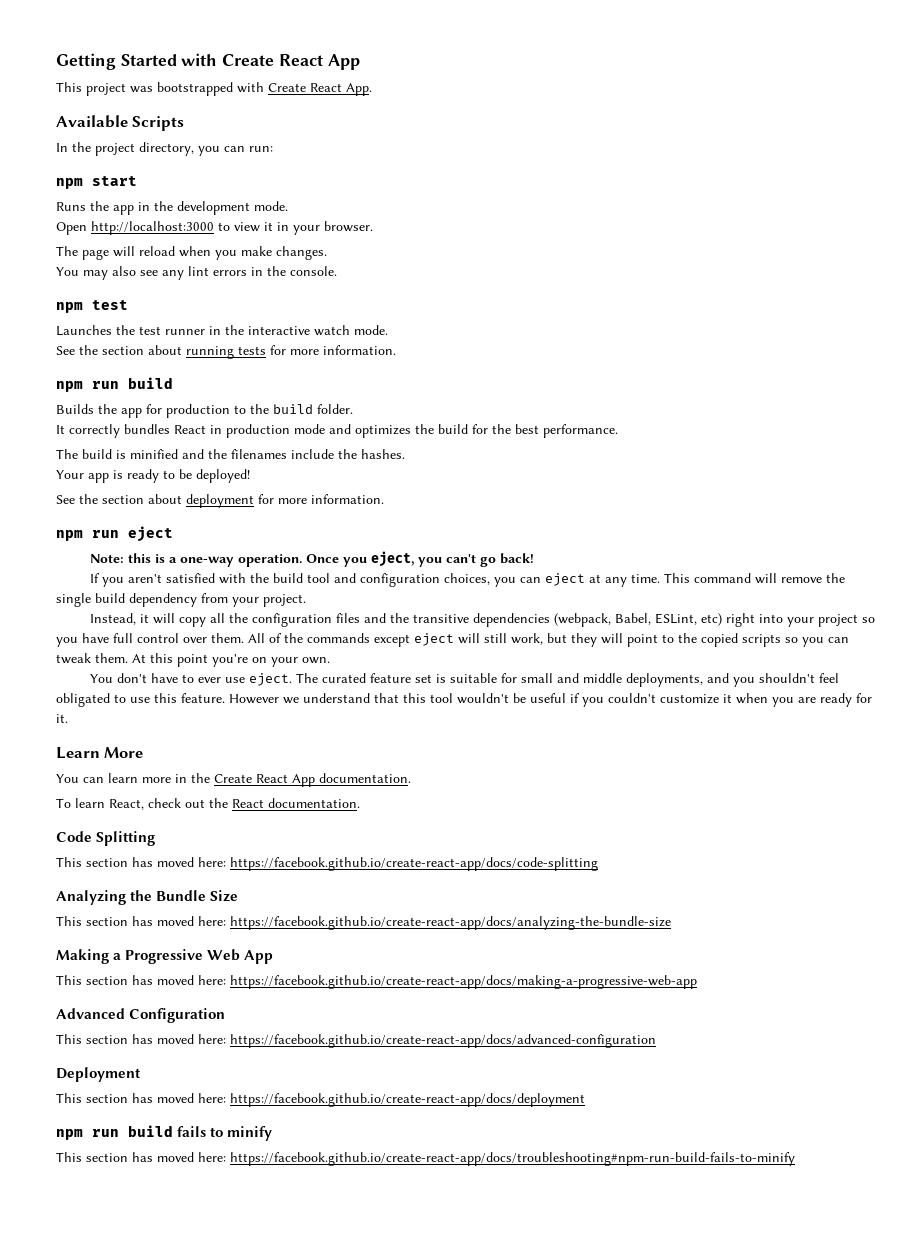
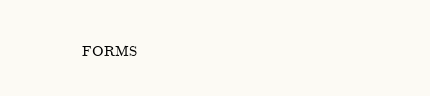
[56,53,360,70] [56,82,372,96] [56,115,185,131] [56,142,273,156] [56,176,137,189] [56,201,288,215] [56,221,373,235] [56,246,327,260] [56,266,337,280] [56,300,128,313] [56,325,388,336] [56,345,396,359] [56,377,173,392] [56,404,353,418] [56,424,618,438] [56,449,405,459] [56,469,250,483] [56,494,384,508] [56,526,173,542] [89,551,534,567] [89,573,845,587] [56,593,306,607] [89,613,875,627] [56,633,849,647] [56,653,330,667] [89,673,839,687] [56,693,872,707] [56,714,68,723] [56,747,144,759] [56,773,411,787] [56,798,360,810] [56,831,156,846] [56,857,598,871] [56,890,239,905] [56,916,671,930] [56,949,274,964] [56,975,697,989] [56,1008,226,1023] [56,1034,656,1048] [56,1067,141,1082] [56,1093,585,1107] [56,1125,273,1141] [56,1152,795,1166] Getting Started with Create React App // This project was bootstrapped with Create React App. // Available Scripts // In the project directory, you can run: // npm start // Runs the app in the development mode. // Open http://localhost:3000 to view it in your browser. // The page will reload when you make changes. // You may also see any lint errors in the console. // npm test // Launches the test runner in the interactive watch mode. // See the section about running tests for more information. // npm run build // Builds the app for production to the build folder. // It correctly bundles React in production mode and optimizes the build for the best performance. // The build is minified and the filenames include the hashes. // Your app is ready to be deployed! // See the section about deployment for more information. // npm run eject // Note: this is a one-way operation. Once you eject, you can't go back! // If you aren't satisfied with the build tool and configuration choices, you can eject at any time. This command will remove the single build dependency from your project. // Instead, it will copy all the configuration files and the transitive dependencies (webpack, Babel, ESLint, etc) right into your project so you have full control over them. All of the commands except eject will still work, but they will point to the copied scripts so you can tweak them. At this point you're on your own. // You don't have to ever use eject. The curated feature set is suitable for small and middle deployments, and you shouldn't feel obligated to use this feature. However we understand that this tool wouldn't be useful if you couldn't customize it when you are ready for it. // Learn More // You can learn more in the Create React App documentation. // To learn React, check out the React documentation. // Code Splitting // This section has moved here: https://facebook.github.io/create-react-app/docs/code-splitting // Analyzing the Bundle Size // This section has moved here: https://facebook.github.io/create-react-app/docs/analyzing-the-bundle-size // Making a Progressive Web App // This section has moved here: https://facebook.github.io/create-react-app/docs/making-a-progressive-web-app // Advanced Configuration // This section has moved here: https://facebook.github.io/create-react-app/docs/advanced-configuration // Deployment // This section has moved here: https://facebook.github.io/create-react-app/docs/deployment // npm run build fails to minify // This section has moved here: https://facebook.github.io/create-react-app/docs/troubleshooting#npm-run-build-fails-to-minify -> [82,45,137,56] FORMS

